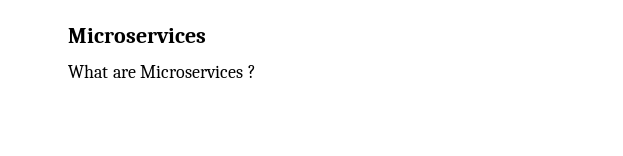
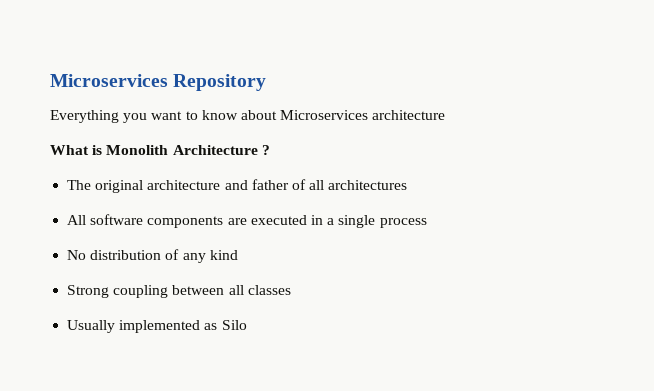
[68,28,206,43] [68,64,257,78] Microservices // What are Microservices ? -> [50,74,267,91] [50,110,446,123] [50,145,270,155] [67,179,408,193] [67,214,427,228] [67,249,238,263] [67,285,291,298] [67,320,247,333] Microservices Repository // Everything you want to know about Microservices architecture // What is Monolith Architecture ? // The original architecture and father of all architectures // All software components are executed in a single process // No distribution of any kind // Strong coupling between all classes // Usually implemented as Silo

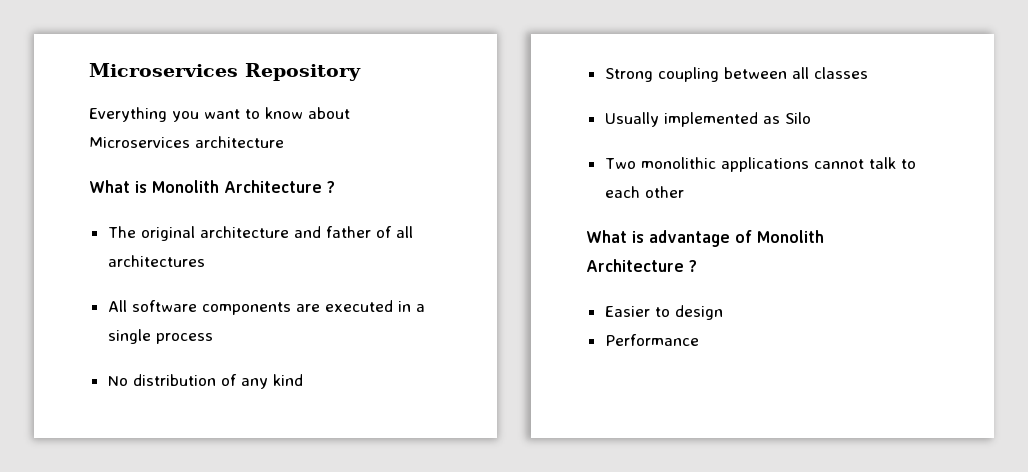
(247, 325) none -> [604,157,916,172] [604,186,684,198] [586,230,824,247] [586,259,697,272] [604,305,723,320] [604,334,699,346] // Two monolithic applications cannot talk to each other // What is advantage of Monolith Architecture ? // Easier to design // Performance

